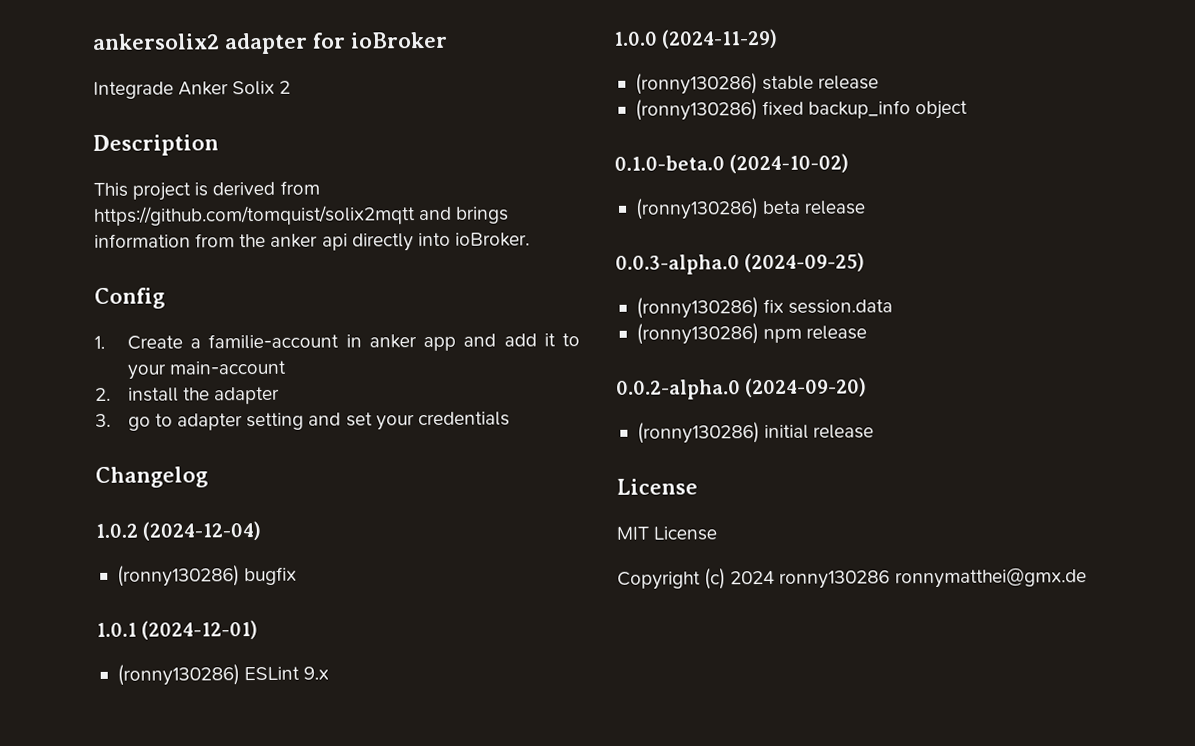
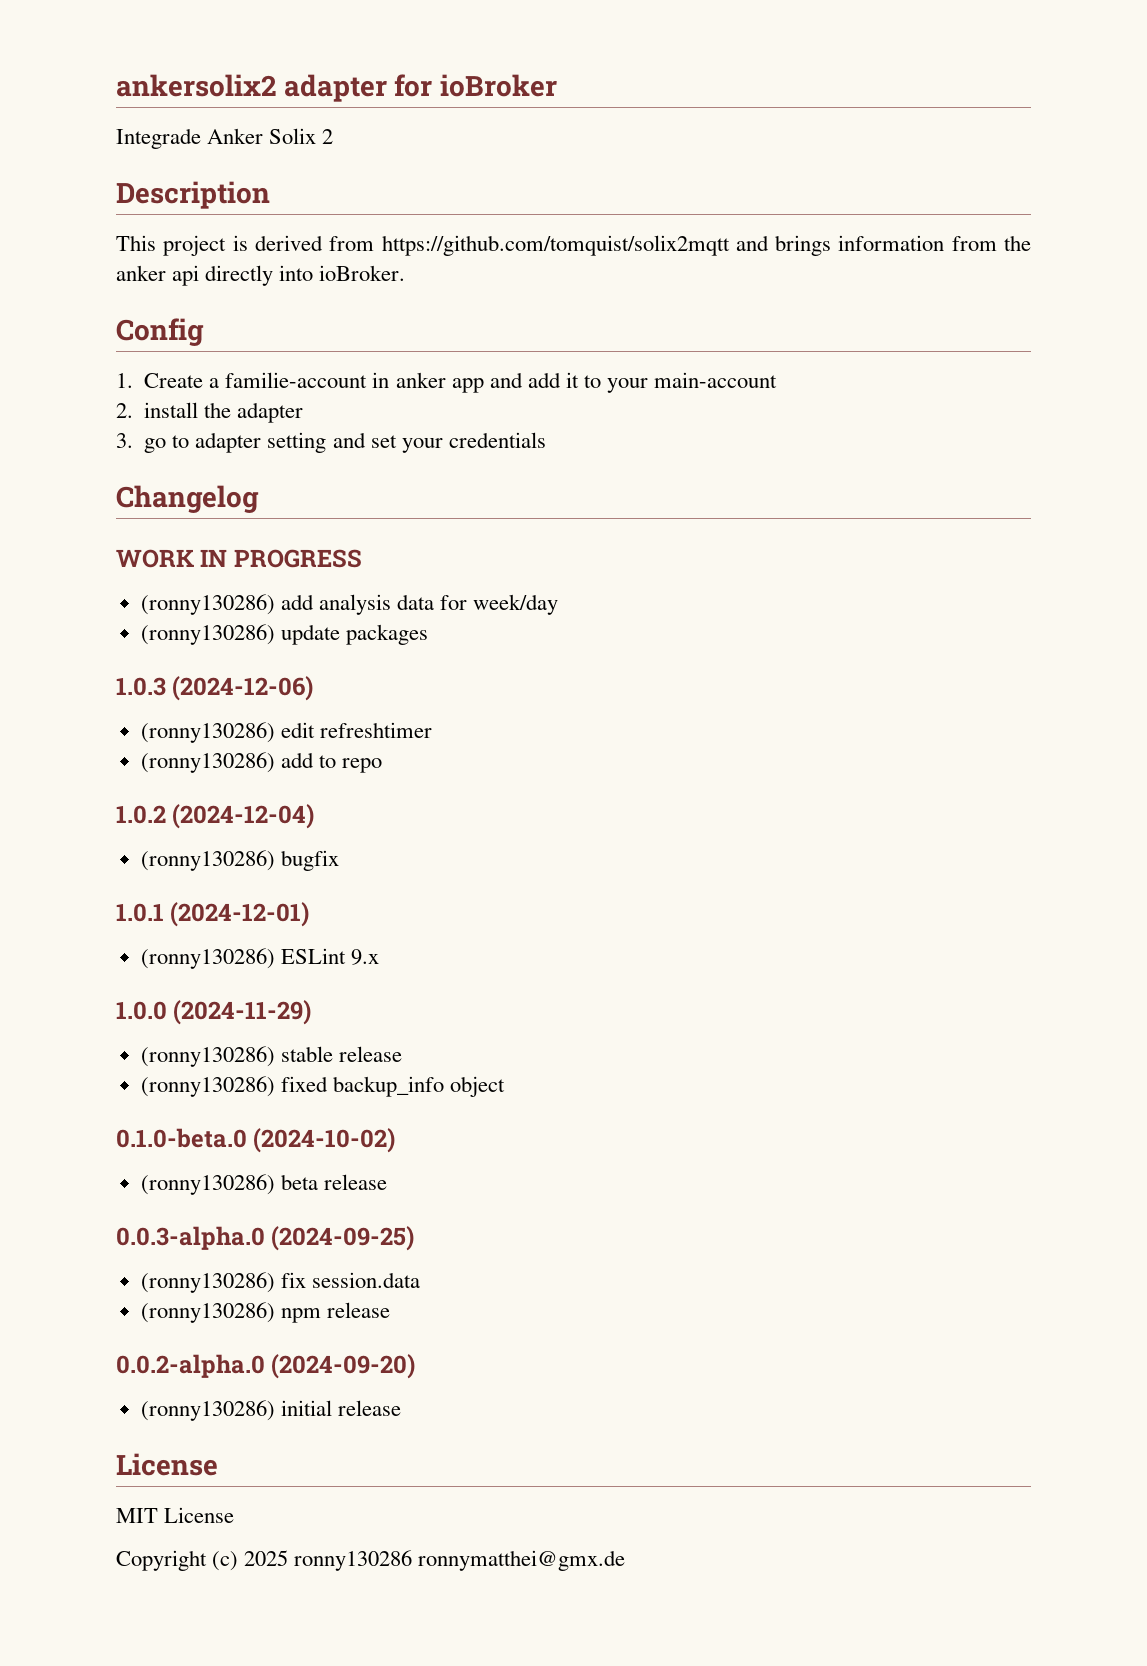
(208, 477) none -> [116,549,362,568] [140,594,559,615] [140,624,428,645] [116,676,314,701] [140,722,432,743] [140,752,382,773] // WORK IN PROGRESS // (ronny130286) add analysis data for week/day // (ronny130286) update packages // 1.0.3 (2024-12-06) // (ronny130286) edit refreshtimer // (ronny130286) add to repo
[730,570,776,585] 2024 -> [244,1550,289,1566] 2025

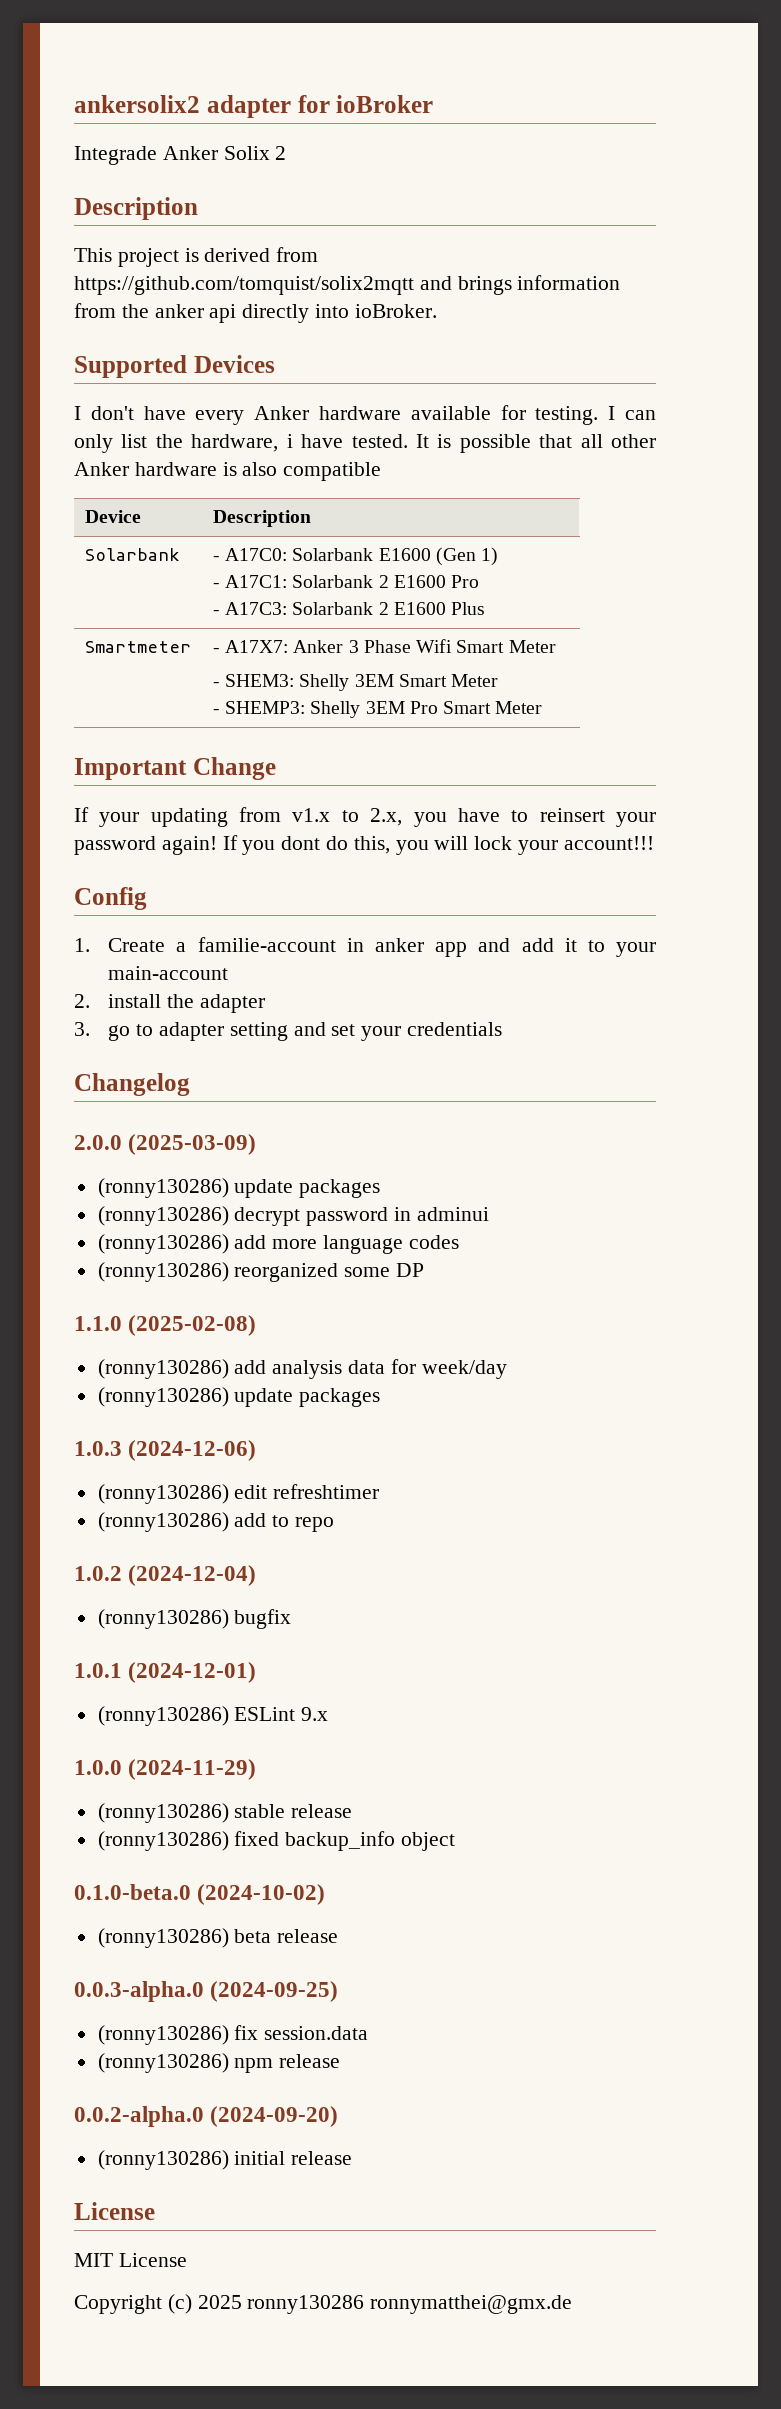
(406, 273) none -> [74,355,275,378] [74,405,656,425] [74,434,657,453] [74,462,382,481] [84,510,141,523] [212,510,311,527] [84,548,180,561] [212,547,499,566] [212,575,480,588] [212,602,486,615] [84,641,191,653] [212,639,556,653] [212,674,499,691] [212,701,543,718] [74,757,276,780] [74,807,657,827] [74,835,654,855] // Supported Devices // I don't have every Anker hardware available for testing. I can only list the hardware, i have tested. It is possible that all other Anker hardware is also compatible // Device | Description // Solarbank | - A17C0: Solarbank E1600 (Gen 1) // - A17C1: Solarbank 2 E1600 Pro // - A17C3: Solarbank 2 E1600 Plus // Smartmeter | - A17X7: Anker 3 Phase Wifi Smart Meter // - SHEM3: Shelly 3EM Smart Meter // - SHEMP3: Shelly 3EM Pro Smart Meter // Important Change // If your updating from v1.x to 2.x, you have to reinsert your password again! If you dont do this, you will lock your account!!!
[116,549,362,568] WORK IN PROGRESS -> [74,1134,257,1155] [97,1178,381,1198] [97,1206,489,1226] [97,1234,459,1254] [97,1262,425,1282] [74,1315,257,1336] 2.0.0 (2025-03-09) // (ronny130286) update packages // (ronny130286) decrypt password in adminui // (ronny130286) add more language codes // (ronny130286) reorganized some DP // 1.1.0 (2025-02-08)

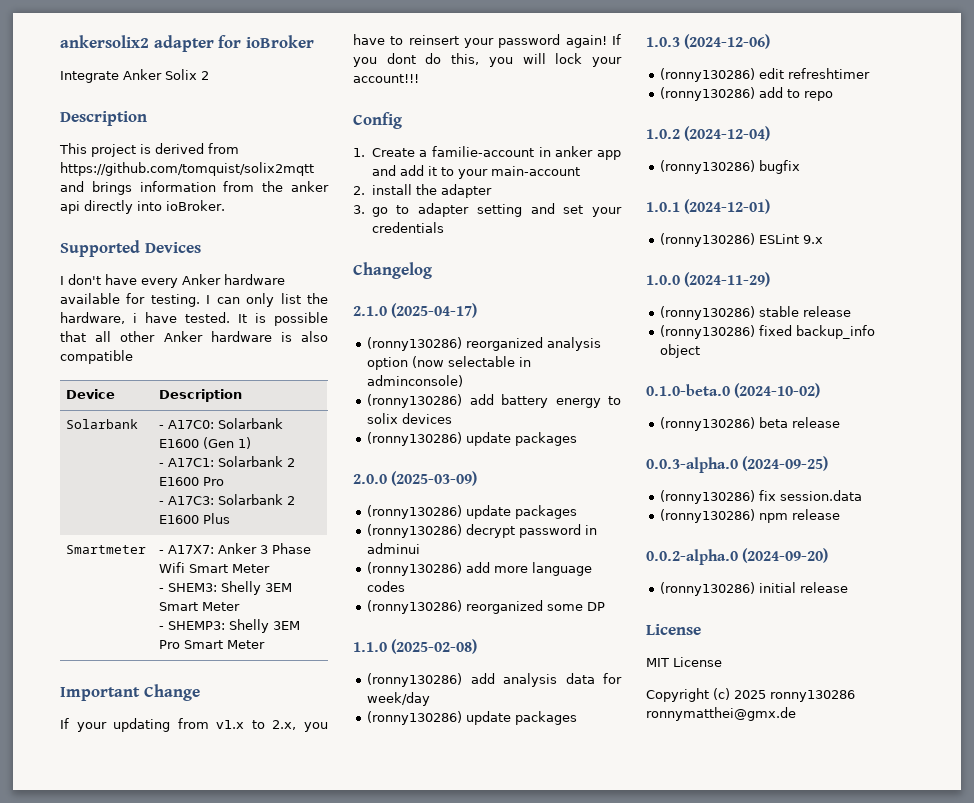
[74,146,157,165] Integrade -> [60,71,119,83] Integrate
(190, 1084) none -> [353,303,478,318] [367,337,602,351] [367,356,532,370] [367,375,464,387] [367,394,621,408] [367,413,453,424] [367,432,578,446] // 2.1.0 (2025-04-17) // (ronny130286) reorganized analysis option (now selectable in adminconsole) // (ronny130286) add battery energy to solix devices // (ronny130286) update packages

